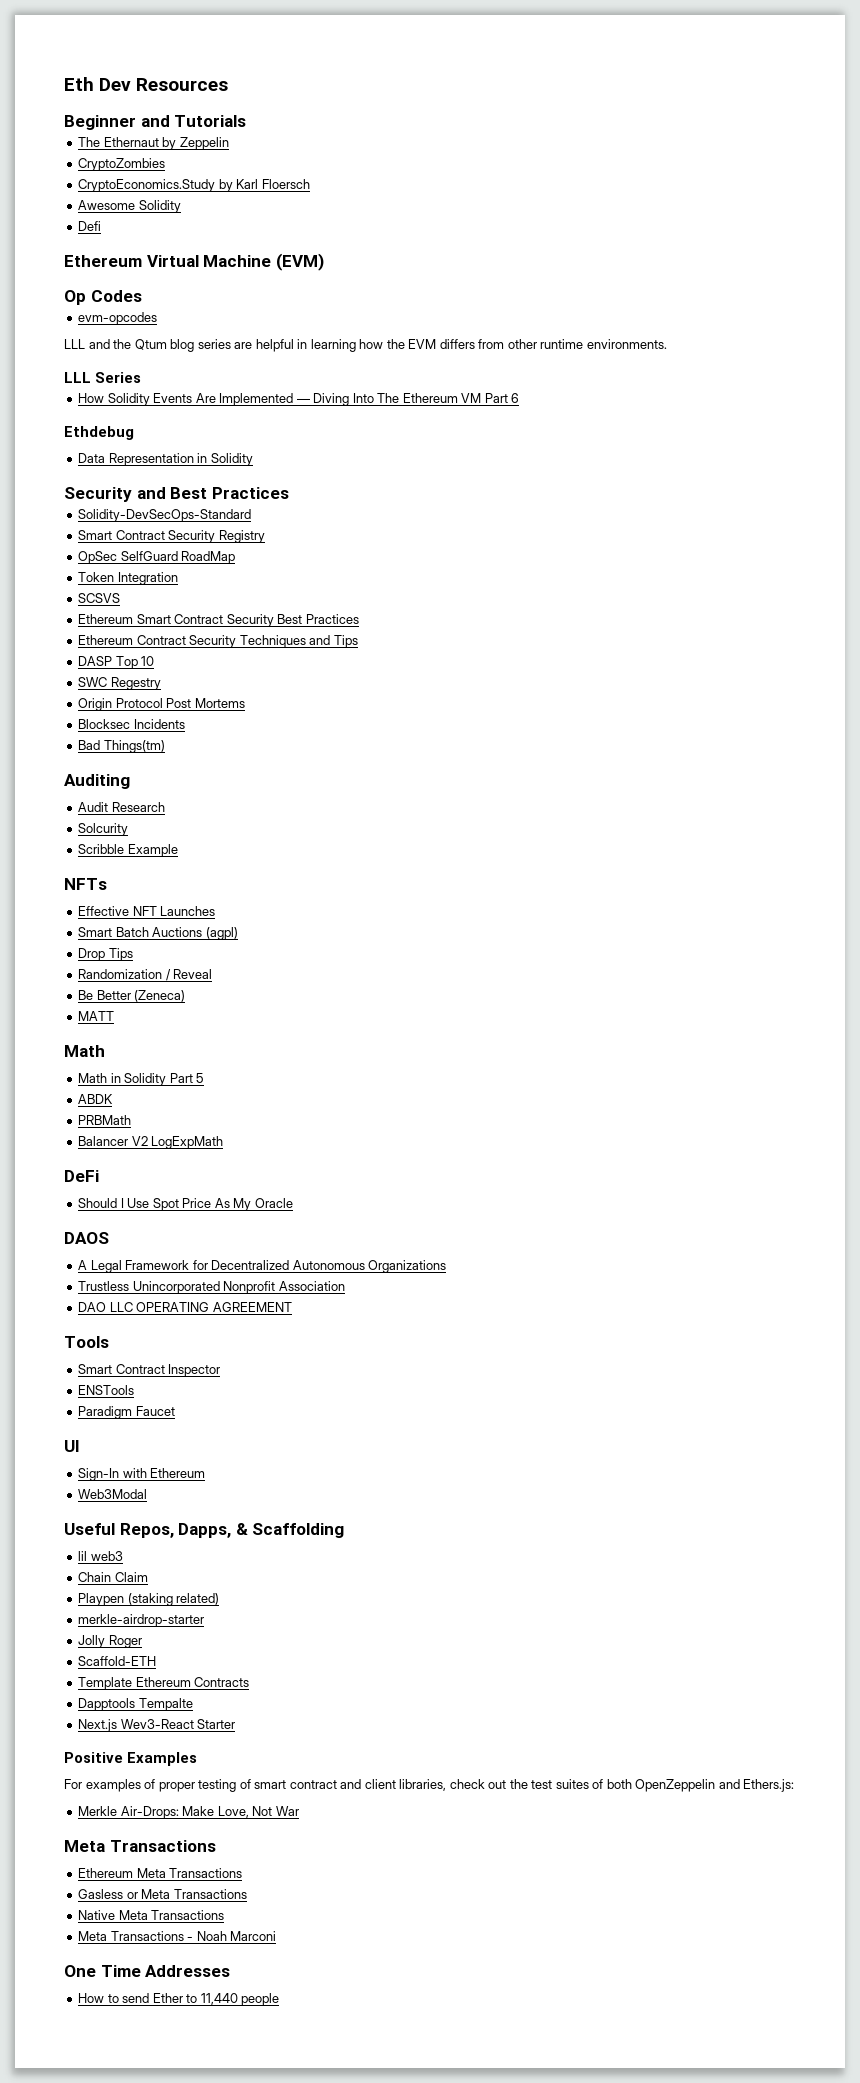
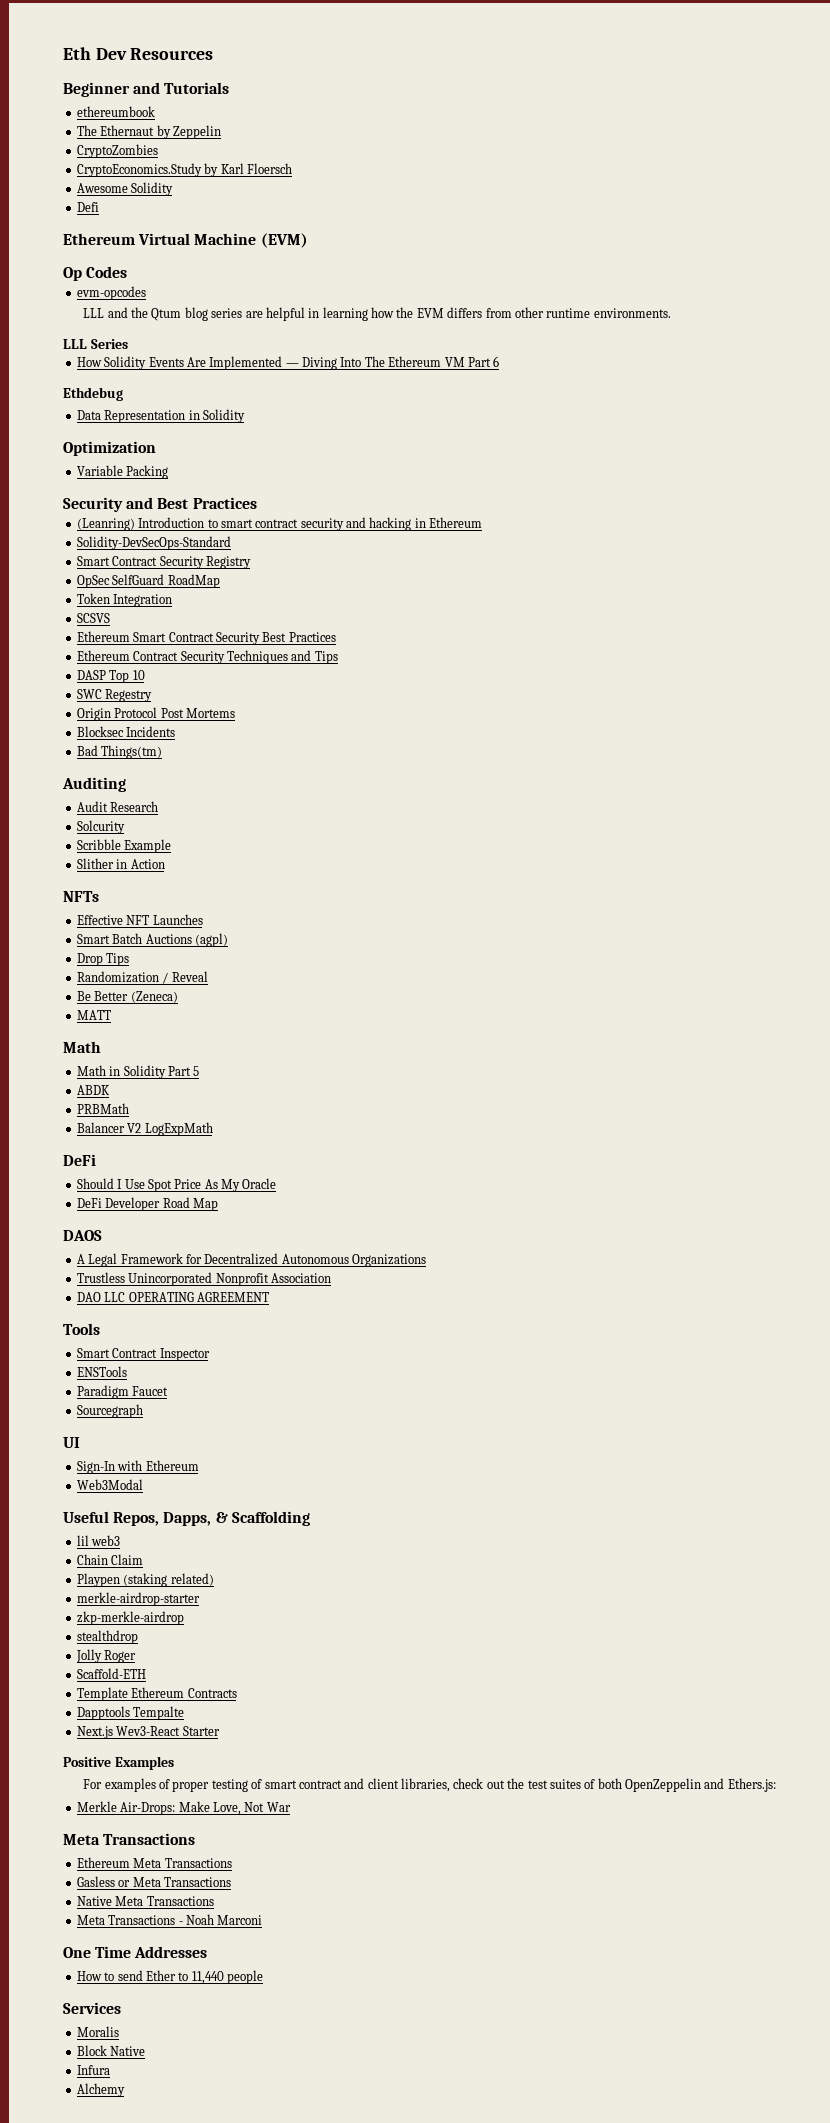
(247, 121) none -> [76,106,155,117] // ethereumbook
(253, 459) none -> [63,441,156,456] [76,465,169,479] // Optimization // Variable Packing
(289, 493) none -> [76,517,483,531] // (Leanring) Introduction to smart contract security and hacking in Ethereum
(178, 850) none -> [76,858,165,869] // Slither in Action
(293, 1203) none -> [76,1197,218,1211] // DeFi Developer Road Map
(175, 1411) none -> [76,1404,143,1418] // Sourcegraph
(205, 1620) none -> [76,1611,184,1625] [76,1630,138,1644] // zkp-merkle-airdrop // stealthdrop
(280, 1999) none -> [63,2002,121,2014] [76,2026,119,2037] [76,2045,146,2056] [76,2065,110,2075] [76,2083,125,2097] // Services // Moralis // Block Native // Infura // Alchemy

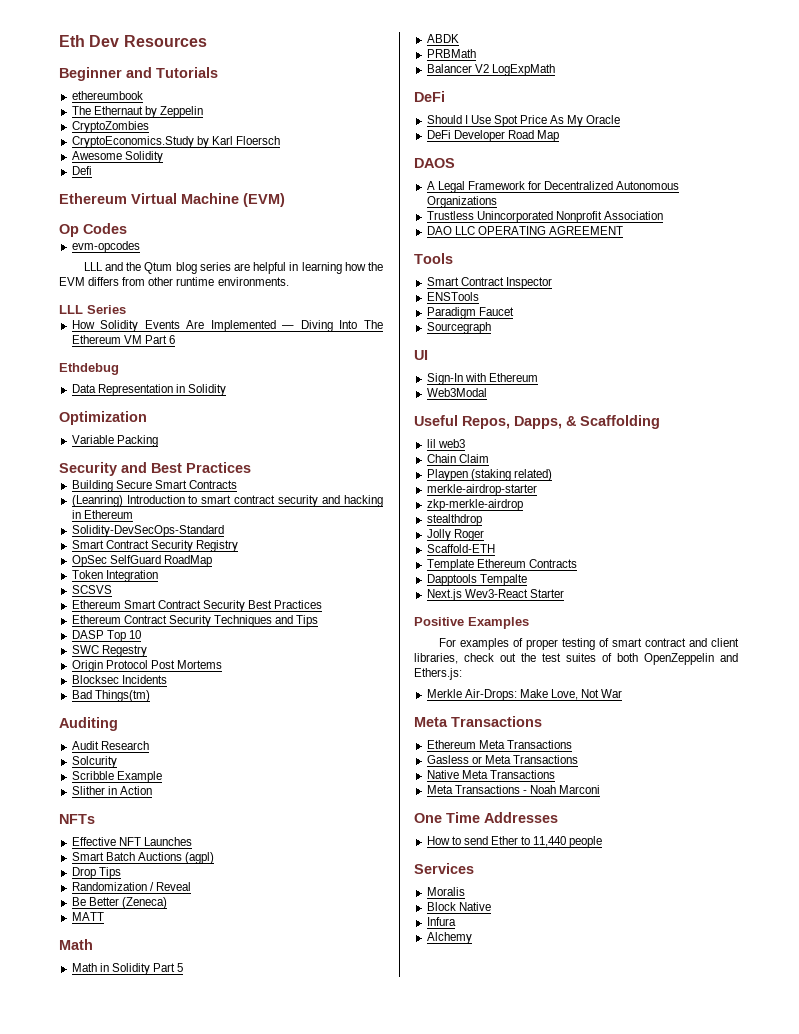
(257, 503) none -> [71,480,237,492] // Building Secure Smart Contracts

